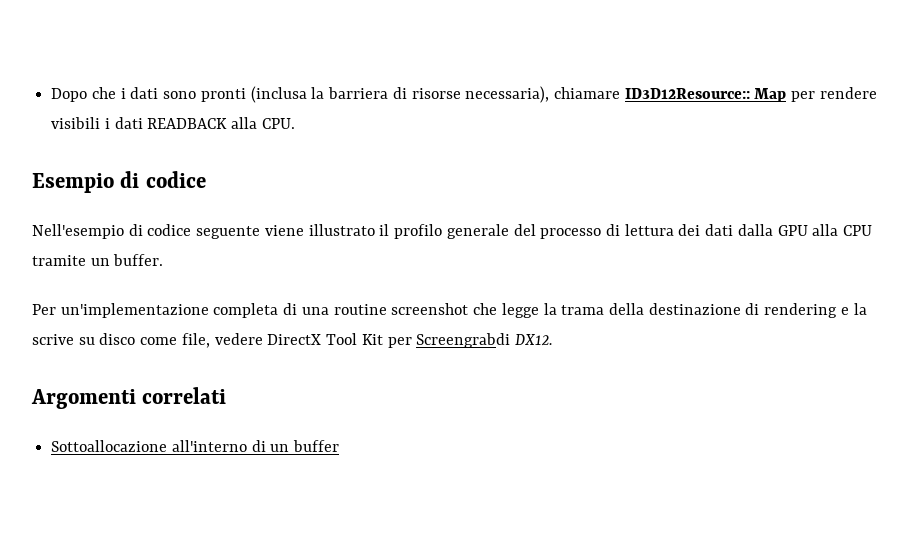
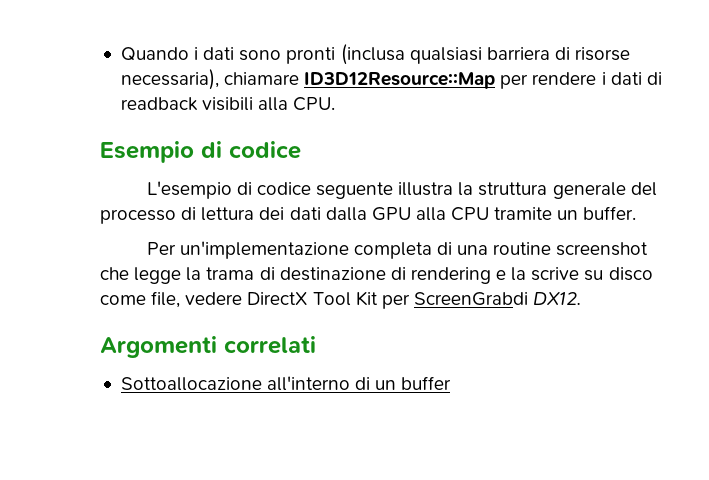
[51,87,116,102] Dopo che -> [120,47,189,61] Quando
[311,87,325,99] la -> [409,47,482,64] qualsiasi
[624,88,787,102] ID3D12Resource:: Map -> [304,72,496,89] ID3D12Resource::Map
[51,117,228,129] visibili i dati READBACK -> [601,72,662,85] [120,97,254,111] i dati di readback visibili
[32,224,124,239] Nell'esempio -> [146,181,232,199] L'esempio
[264,224,443,239] viene illustrato il profilo -> [398,182,548,196] illustra la struttura
[608,303,644,315] della -> [259,267,275,280] di
[416,333,511,348] Screengrabdi -> [413,292,528,306] ScreenGrabdi

